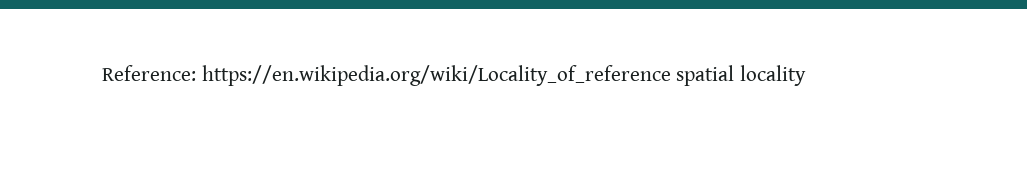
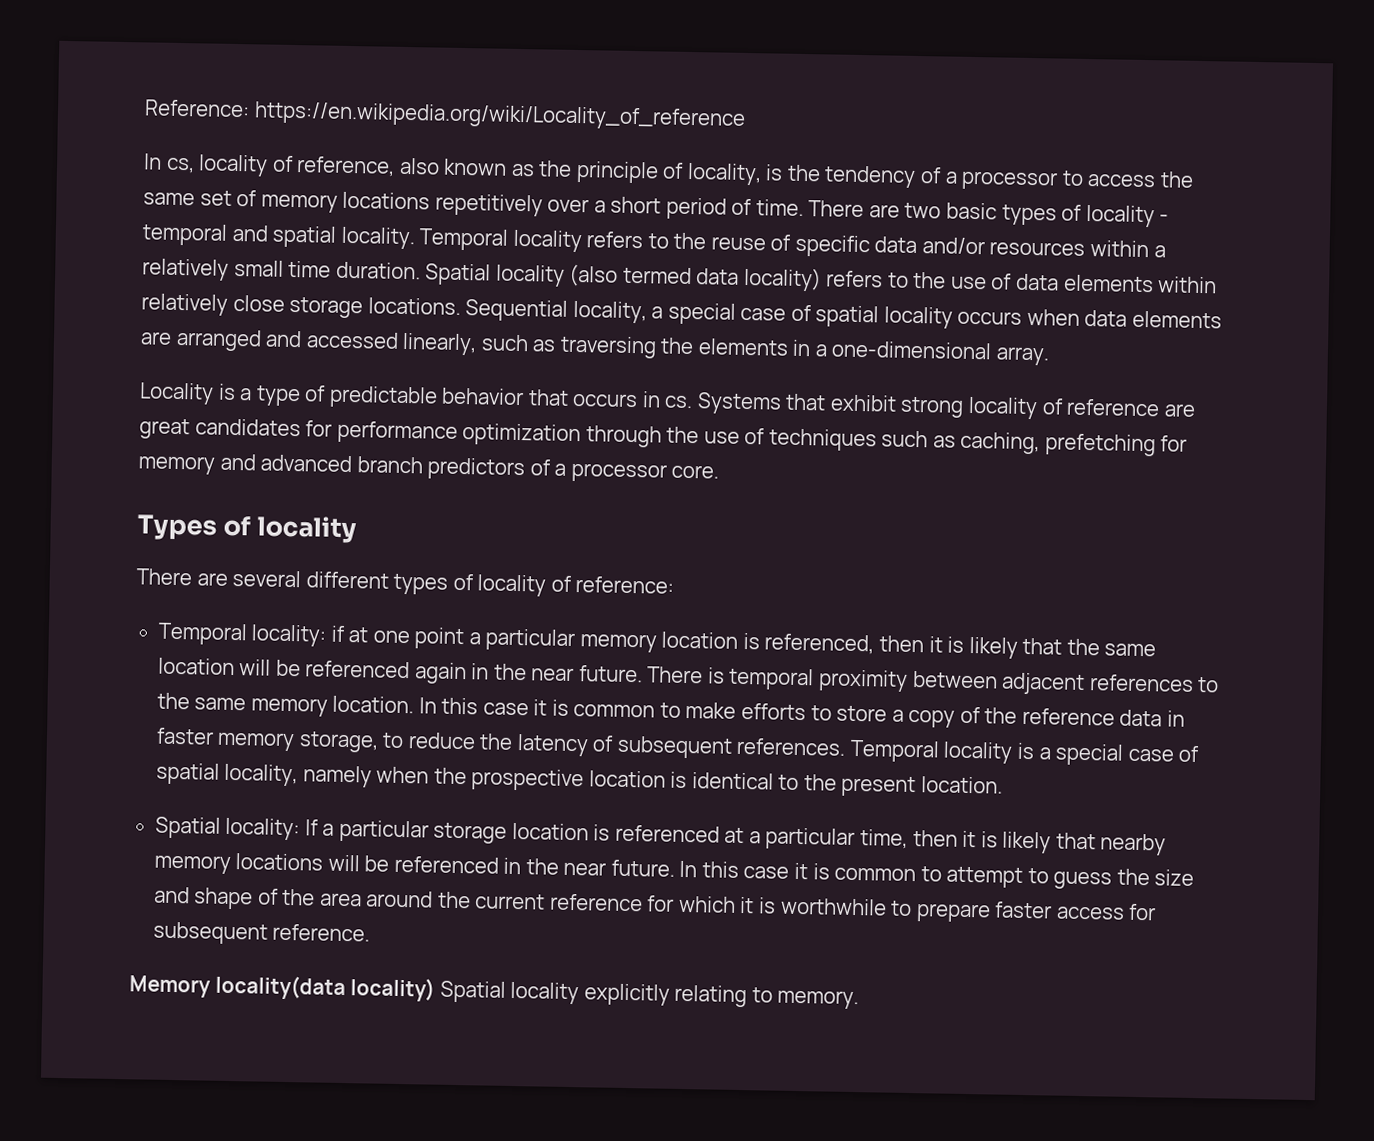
[676,65,807,86] spatial locality -> [143,153,1194,191] [143,190,1170,228] [142,223,1166,258] [142,258,1218,294] [141,293,1223,329] [140,328,1049,366] [139,382,1196,420] [139,418,1188,457] [138,453,720,483] [137,514,357,544] [136,568,675,597] [157,622,1157,659] [157,657,1220,696] [156,692,1185,728] [155,727,1200,766] [155,762,1003,798] [154,816,1167,856] [153,853,1195,890] [153,886,1157,923] [152,921,371,945] [129,974,860,1010] // In cs, locality of reference, also known as the principle of locality, is the tendency of a processor to access the same set of memory locations repetitively over a short period of time. There are two basic types of locality - temporal and spatial locality. Temporal locality refers to the reuse of specific data and/or resources within a relatively small time duration. Spatial locality (also termed data locality) refers to the use of data elements within relatively close storage locations. Sequential locality, a special case of spatial locality occurs when data elements are arranged and accessed linearly, such as traversing the elements in a one-dimensional array. // Locality is a type of predictable behavior that occurs in cs. Systems that exhibit strong locality of reference are great candidates for performance optimization through the use of techniques such as caching, prefetching for memory and advanced branch predictors of a processor core. // Types of locality // There are several different types of locality of reference: // Temporal locality: if at one point a particular memory location is referenced, then it is likely that the same location will be referenced again in the near future. There is temporal proximity between adjacent references to the same memory location. In this case it is common to make efforts to store a copy of the reference data in faster memory storage, to reduce the latency of subsequent references. Temporal locality is a special case of spatial locality, namely when the prospective location is identical to the present location. // Spatial locality: If a particular storage location is referenced at a particular time, then it is likely that nearby memory locations will be referenced in the near future. In this case it is common to attempt to guess the size and shape of the area around the current reference for which it is worthwhile to prepare faster access for subsequent reference. // Memory locality(data locality) Spatial locality explicitly relating to memory.

